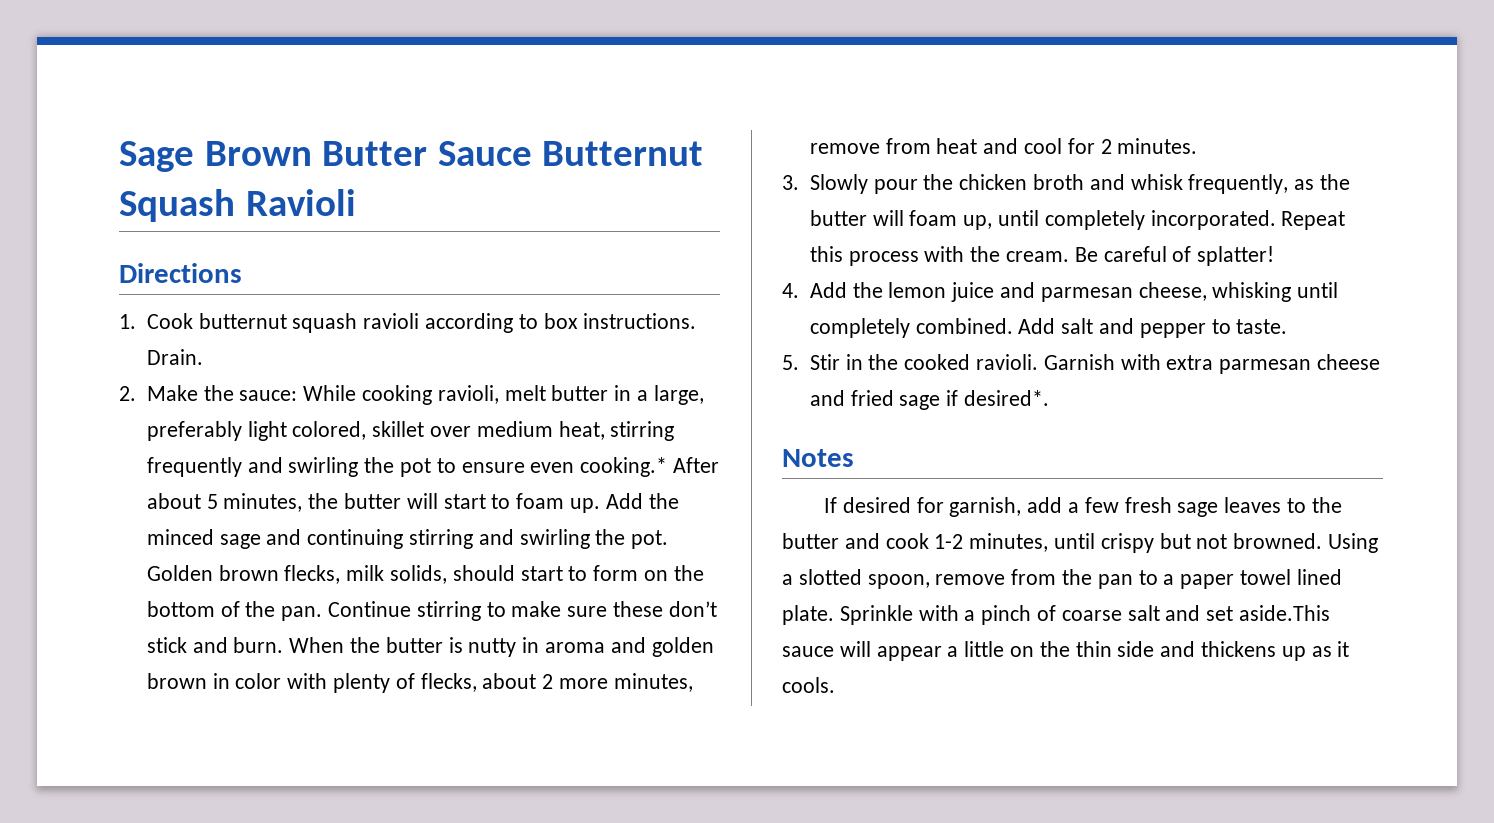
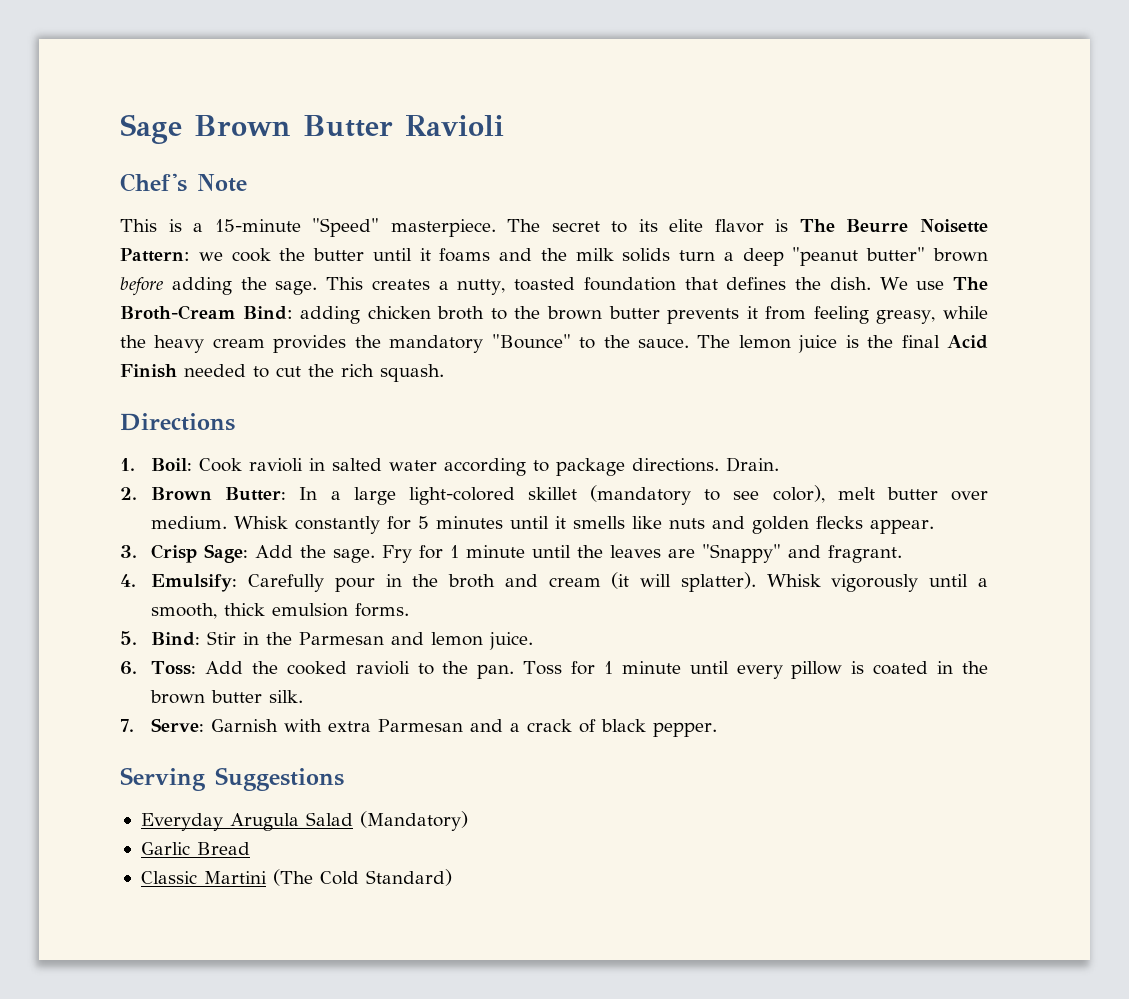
[437,141,704,166] [119,189,356,222] [119,263,242,283] [119,313,697,333] [146,349,203,365] [119,385,704,405] [146,421,675,441] [146,457,719,477] [146,493,679,513] [146,529,669,549] [146,565,704,584] [146,601,717,621] [146,637,714,657] [146,673,693,693] [809,138,1198,154] [782,174,1350,194] [809,210,1346,230] [809,246,1275,266] [782,282,1339,302] [809,318,1288,338] [782,354,1380,374] [809,390,1049,410] [782,449,854,467] [823,497,1342,517] [782,533,1379,553] [782,569,1342,589] [782,605,1331,625] [782,641,1350,661] [782,677,835,693] Sauce Butternut Squash Ravioli // Directions // 1. Cook butternut squash ravioli according to box instructions. Drain. // 2. Make the sauce: While cooking ravioli, melt butter in a large, preferably light colored, skillet over medium heat, stirring frequently and swirling the pot to ensure even cooking.* After about 5 minutes, the butter will start to foam up. Add the minced sage and continuing stirring and swirling the pot. Golden brown flecks, milk solids, should start to form on the bottom of the pan. Continue stirring to make sure these don’t stick and burn. When the butter is nutty in aroma and golden brown in color with plenty of flecks, about 2 more minutes, remove from heat and cool for 2 minutes. // 3. Slowly pour the chicken broth and whisk frequently, as the butter will foam up, until completely incorporated. Repeat this process with the cream. Be careful of splatter! // 4. Add the lemon juice and parmesan cheese, whisking until completely combined. Add salt and pepper to taste. // 5. Stir in the cooked ravioli. Garnish with extra parmesan cheese and fried sage if desired*. // Notes // If desired for garnish, add a few fresh sage leaves to the butter and cook 1-2 minutes, until crispy but not browned. Using a slotted spoon, remove from the pan to a paper towel lined plate. Sprinkle with a pinch of coarse salt and set aside.This sauce will appear a little on the thin side and thickens up as it cools. -> [405,115,504,136] [120,173,247,192] [120,218,988,237] [120,247,988,266] [120,277,988,296] [120,305,988,324] [120,334,988,353] [120,364,444,382] [120,413,235,431] [120,457,780,476] [120,485,988,505] [151,516,935,534] [120,544,903,563] [120,572,988,592] [151,603,410,619] [120,631,534,650] [120,661,988,679] [150,690,304,704] [120,718,718,737] [120,767,344,791] [140,811,468,831] [140,842,250,855] [140,869,452,886] Ravioli // Chef's Note // This is a 15-minute "Speed" masterpiece. The secret to its elite flavor is The Beurre Noisette Pattern: we cook the butter until it foams and the milk solids turn a deep "peanut butter" brown before adding the sage. This creates a nutty, toasted foundation that defines the dish. We use The Broth-Cream Bind: adding chicken broth to the brown butter prevents it from feeling greasy, while the heavy cream provides the mandatory "Bounce" to the sauce. The lemon juice is the final Acid Finish needed to cut the rich squash. // Directions // 1. Boil: Cook ravioli in salted water according to package directions. Drain. // 2. Brown Butter: In a large light-colored skillet (mandatory to see color), melt butter over medium. Whisk constantly for 5 minutes until it smells like nuts and golden flecks appear. // 3. Crisp Sage: Add the sage. Fry for 1 minute until the leaves are "Snappy" and fragrant. // 4. Emulsify: Carefully pour in the broth and cream (it will splatter). Whisk vigorously until a smooth, thick emulsion forms. // 5. Bind: Stir in the Parmesan and lemon juice. // 6. Toss: Add the cooked ravioli to the pan. Toss for 1 minute until every pillow is coated in the brown butter silk. // 7. Serve: Garnish with extra Parmesan and a crack of black pepper. // Serving Suggestions // Everyday Arugula Salad (Mandatory) // Garlic Bread // Classic Martini (The Cold Standard)

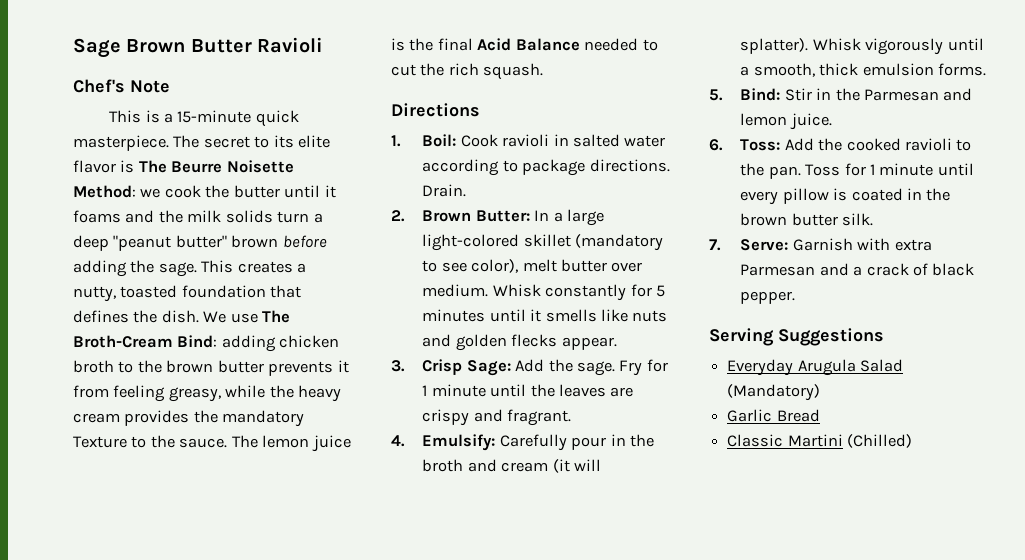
[312,218,380,237] "Speed" -> [255,110,299,127] quick
[120,248,190,262] Pattern: -> [73,185,136,198] Method:
[491,334,571,349] "Bounce" -> [73,436,127,448] Texture
[120,364,177,378] Finish -> [515,38,580,51] Balance
[702,544,782,563] "Snappy" -> [422,409,470,426] crispy
[272,869,452,886] (The Cold Standard) -> [847,434,913,448] (Chilled)

